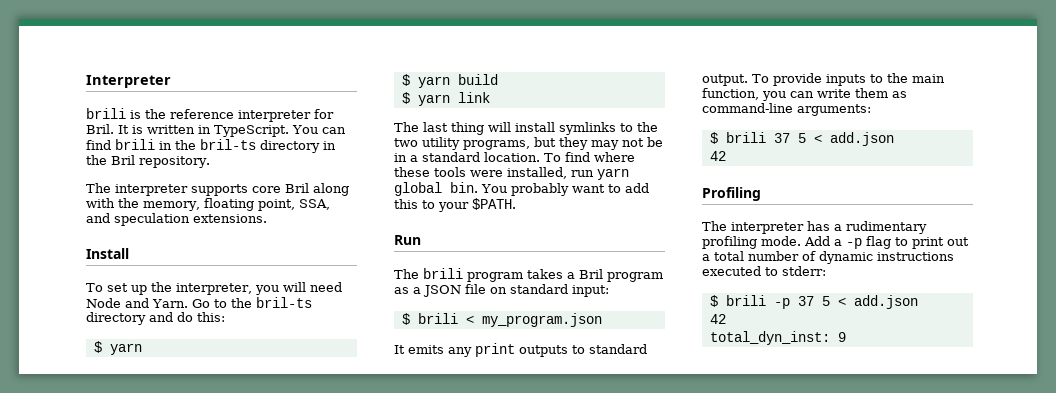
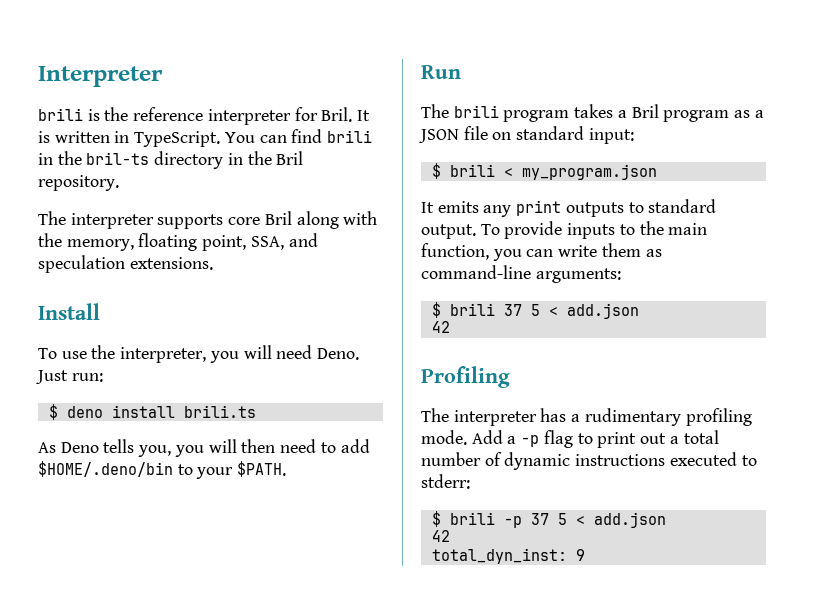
[107,283,147,295] set up -> [61,351,87,359] use
[86,297,312,308] [86,312,225,325] [93,341,142,355] [401,74,498,88] [401,92,490,106] [394,122,658,135] [394,137,663,150] [394,152,635,162] [394,167,629,180] [394,182,605,196] Node and Yarn. Go to the bril-ts directory and do this: // $ yarn // $ yarn build // $ yarn link // The last thing will install symlinks to the two utility programs, but they may not be in a standard location. To find where these tools were installed, run yarn global bin. You probably want -> [317,348,360,360] [36,370,103,384] [48,404,256,420] [38,439,317,457] Deno. Just run: // $ deno install brili.ts // As Deno tells you, you will then need
[394,199,418,209] this -> [38,461,173,477] $HOME/.deno/bin

